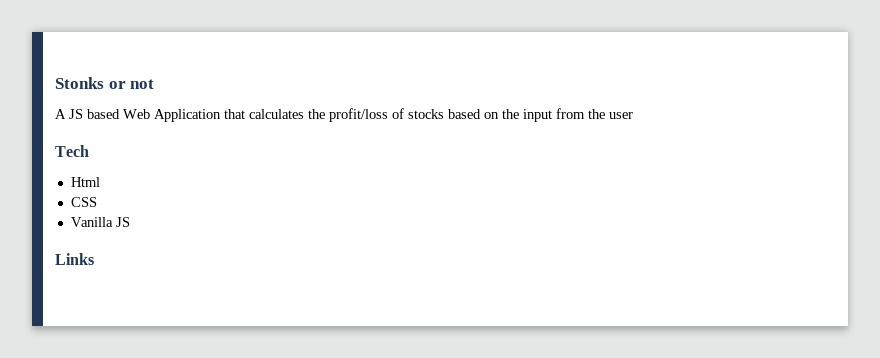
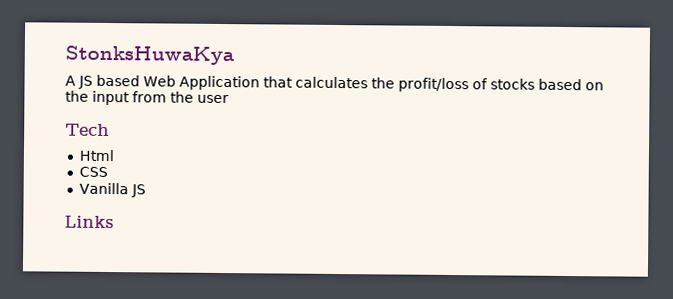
[55,77,155,89] Stonks or not -> [65,45,235,66] StonksHuwaKya

